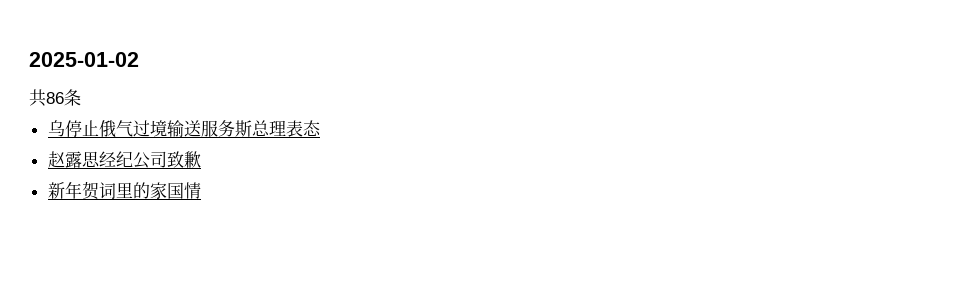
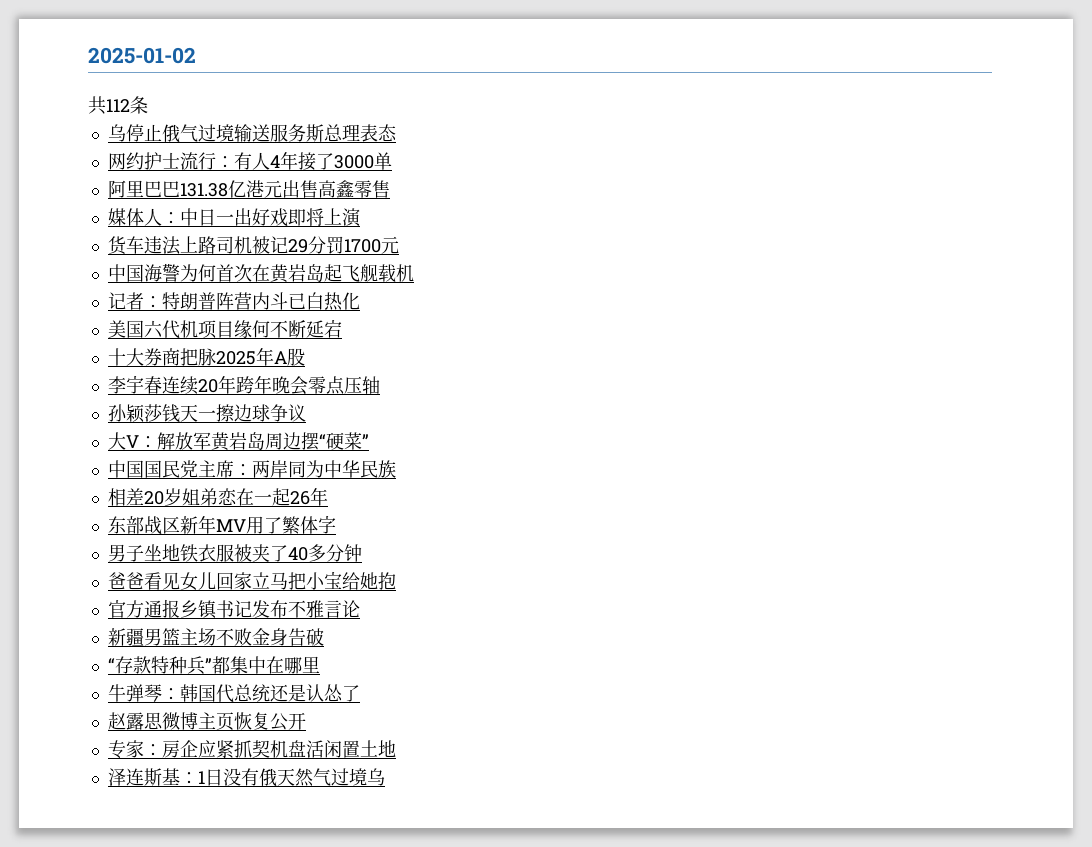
[46,92,64,104] 86 -> [106,99,130,112] 112
[47,151,201,169] [47,181,201,200] 赵露思经纪公司致歉 // 新年贺词里的家国情 -> [107,151,392,171] [107,180,390,198] [107,208,362,227] [107,236,399,255] [107,263,414,283] [107,292,360,311] [107,320,342,339] [107,347,305,366] [107,375,380,395] [107,404,306,423] [107,432,369,451] [107,460,396,478] [107,487,328,506] [107,515,336,535] [107,544,362,562] [107,571,396,591] [107,599,360,619] [107,628,324,646] [107,656,320,675] [107,684,360,703] [107,712,306,731] [107,740,396,759] [107,768,385,787] 网约护士流行：有人4年接了3000单 // 阿里巴巴131.38亿港元出售高鑫零售 // 媒体人：中日一出好戏即将上演 // 货车违法上路司机被记29分罚1700元 // 中国海警为何首次在黄岩岛起飞舰载机 // 记者：特朗普阵营内斗已白热化 // 美国六代机项目缘何不断延宕 // 十大券商把脉2025年A股 // 李宇春连续20年跨年晚会零点压轴 // 孙颖莎钱天一擦边球争议 // 大V：解放军黄岩岛周边摆“硬菜” // 中国国民党主席：两岸同为中华民族 // 相差20岁姐弟恋在一起26年 // 东部战区新年MV用了繁体字 // 男子坐地铁衣服被夹了40多分钟 // 爸爸看见女儿回家立马把小宝给她抱 // 官方通报乡镇书记发布不雅言论 // 新疆男篮主场不败金身告破 // “存款特种兵”都集中在哪里 // 牛弹琴：韩国代总统还是认怂了 // 赵露思微博主页恢复公开 // 专家：房企应紧抓契机盘活闲置土地 // 泽连斯基：1日没有俄天然气过境乌

